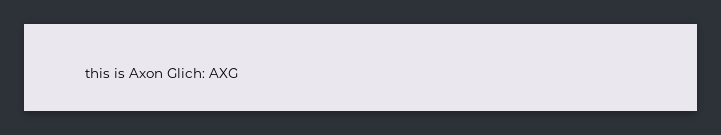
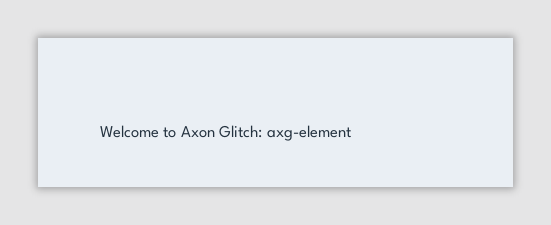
[85,68,238,78] this is Axon Glich: AXG -> [100,125,351,141] Welcome to Axon Glitch: axg-element

